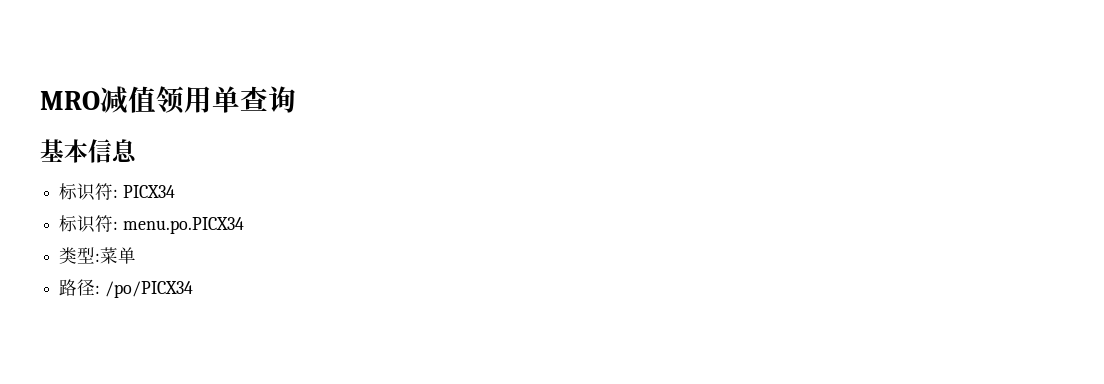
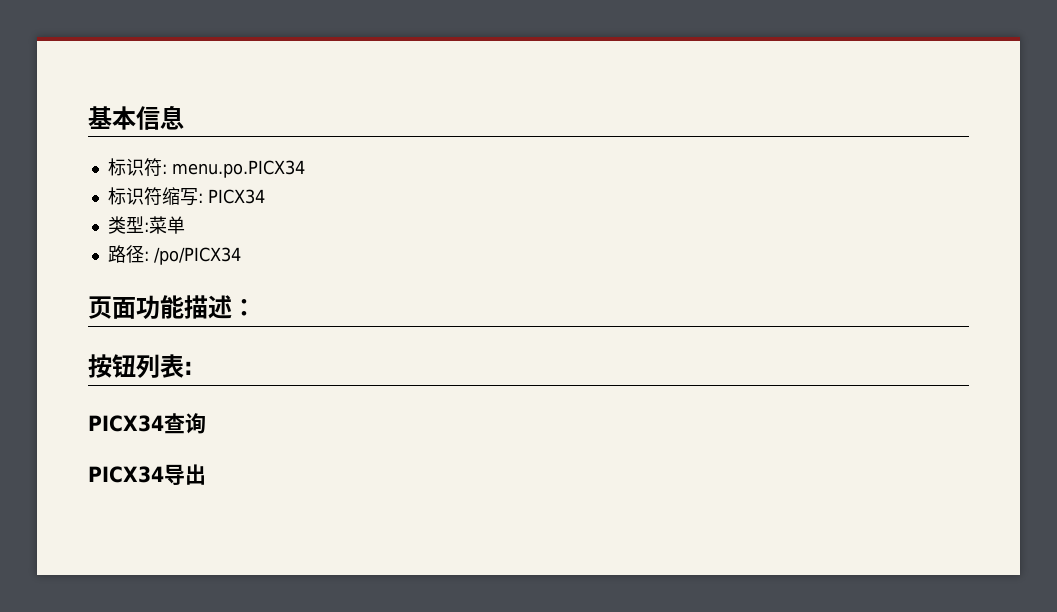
[40,86,296,114] MRO减值领用单查询 // -> (88, 117) none
[122,185,175,198] [59,215,244,234] PICX34 // 标识符: menu.po.PICX34 -> [171,160,305,178] [107,187,265,206] menu.po.PICX34 // 标识符缩写: PICX34
(193, 289) none -> [88,295,256,319] [88,354,193,378] [88,413,206,434] [88,464,206,485] // 页面功能描述： // 按钮列表: // PICX34查询 // PICX34导出

